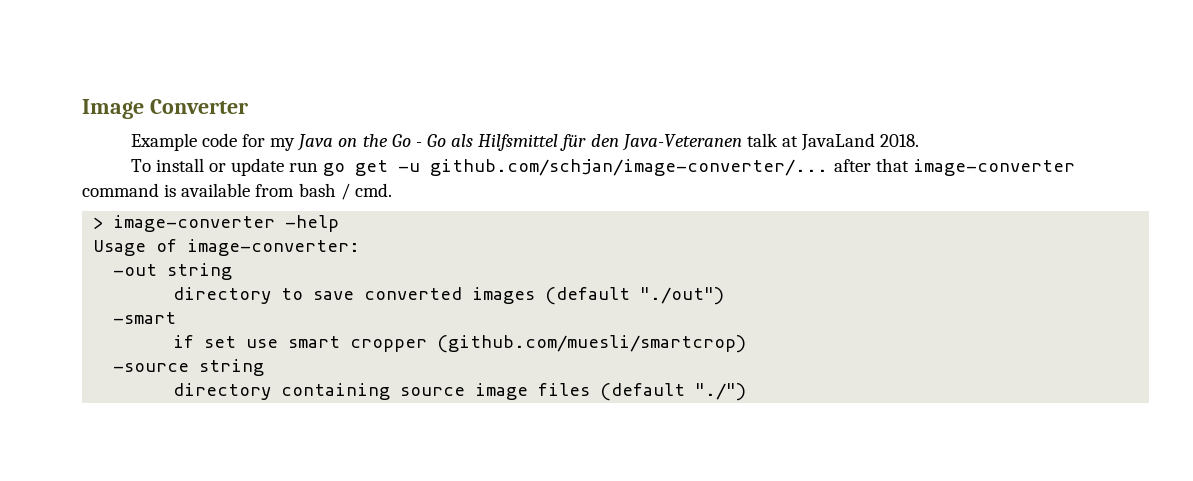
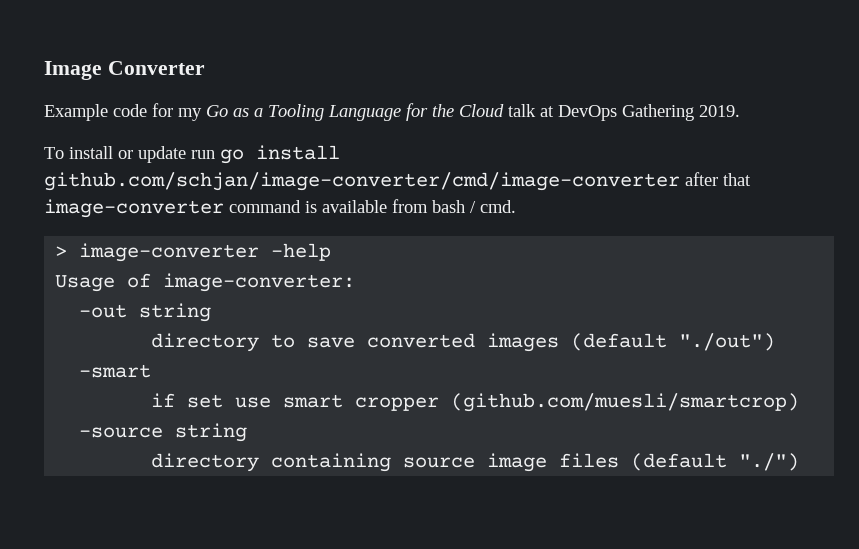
[297,133,920,151] Java on the Go - Go als Hilfsmittel für den Java-Veteranen talk at JavaLand 2018. -> [206,103,740,121] Go as a Tooling Language for the Cloud talk at DevOps Gathering 2019.
[355,159,829,176] get -u github.com/schjan/image-converter/... -> [256,145,340,160] [44,172,680,191] install github.com/schjan/image-converter/cmd/image-converter

